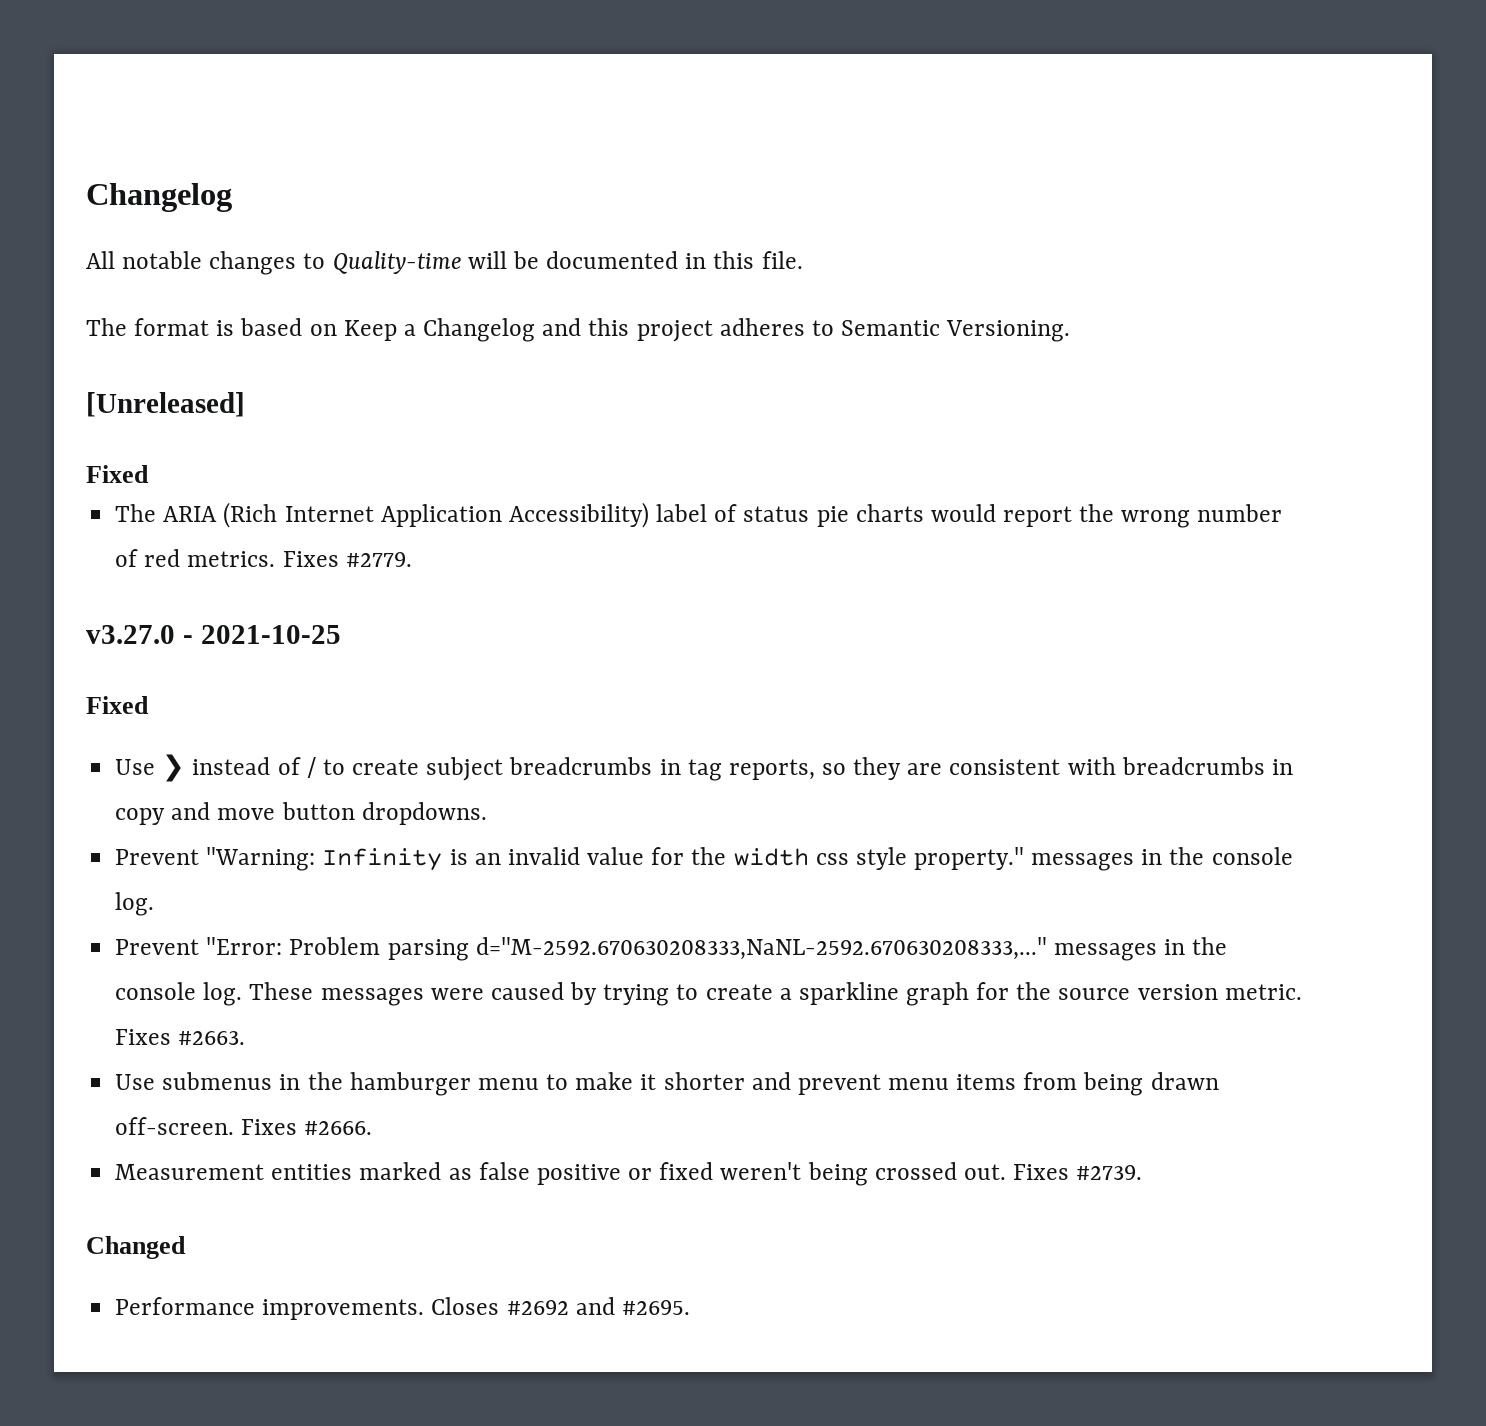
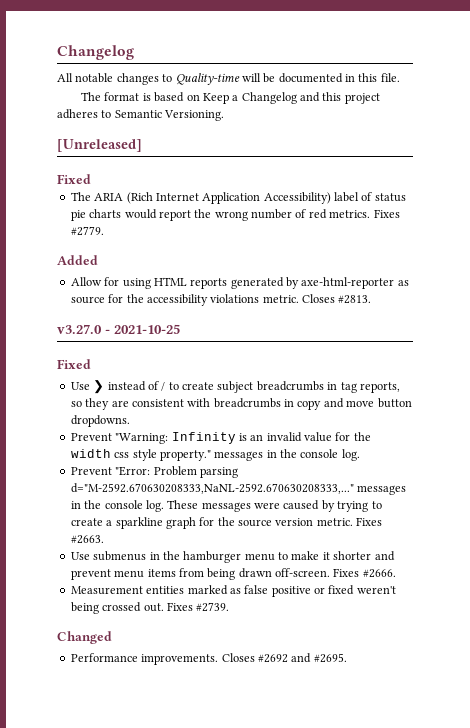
(412, 559) none -> [57,255,98,265] [70,277,409,289] [70,294,372,306] // Added // Allow for using HTML reports generated by axe-html-reporter as source for the accessibility violations metric. Closes #2813.

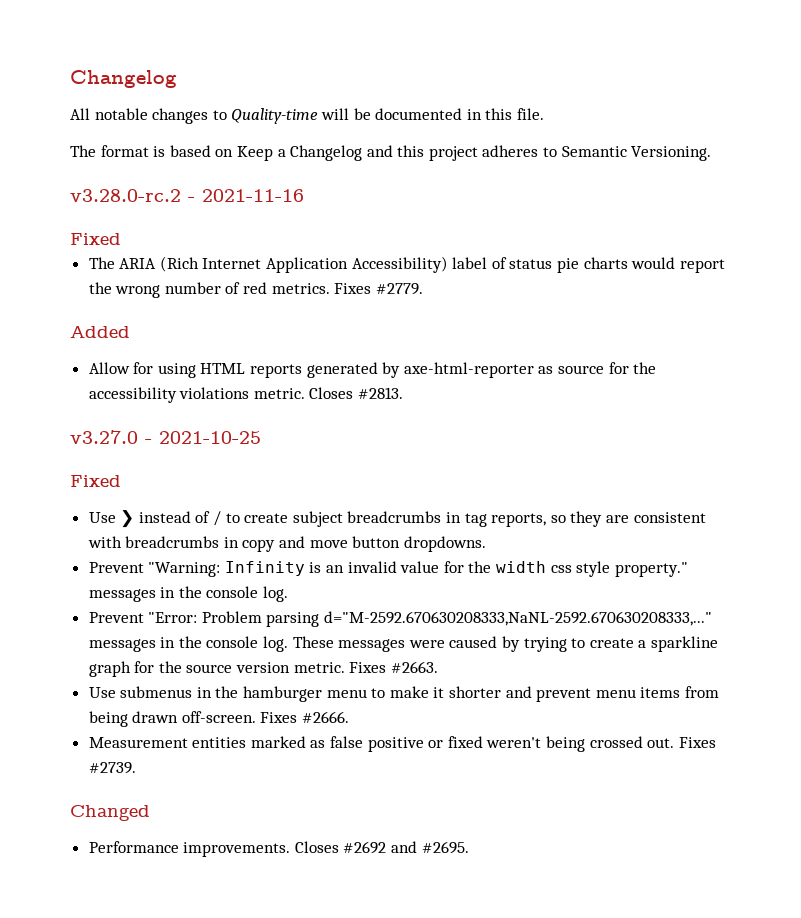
[57,139,142,152] [Unreleased] -> [70,189,304,202] v3.28.0-rc.2 - 2021-11-16

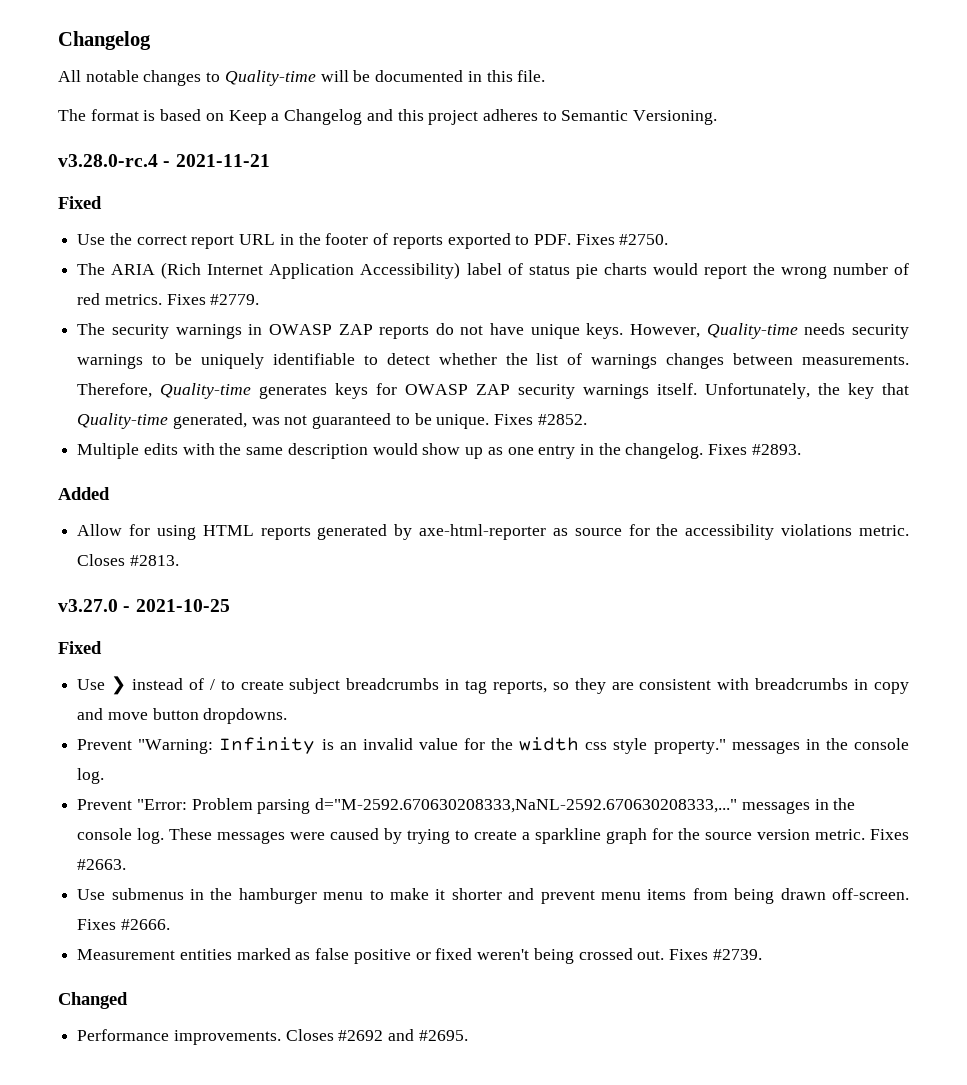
[70,189,304,202] [70,233,121,245] v3.28.0-rc.2 - 2021-11-16 // Fixed -> [58,154,270,167] [58,196,102,209] [77,233,669,249] v3.28.0-rc.4 - 2021-11-21 // Fixed // Use the correct report URL in the footer of reports exported to PDF. Fixes #2750.
(423, 289) none -> [77,323,909,339] [77,353,910,369] [77,383,910,399] [77,413,587,429] [77,443,801,459] // The security warnings in OWASP ZAP reports do not have unique keys. However, Quality-time needs security warnings to be uniquely identifiable to detect whether the list of warnings changes between measurements. Therefore, Quality-time generates keys for OWASP ZAP security warnings itself. Unfortunately, the key that Quality-time generated, was not guaranteed to be unique. Fixes #2852. // Multiple edits with the same description would show up as one entry in the changelog. Fixes #2893.

